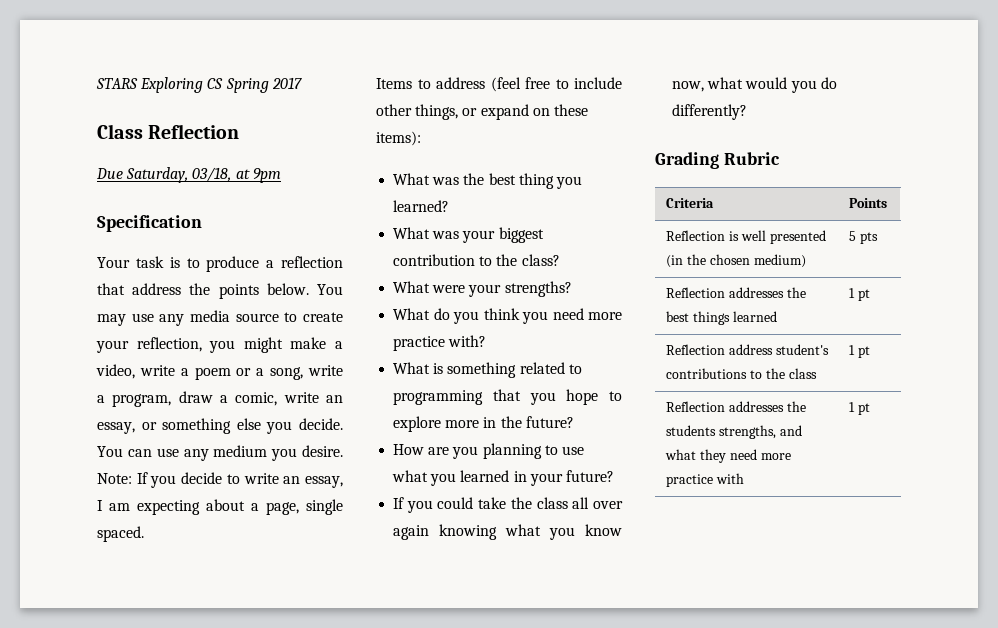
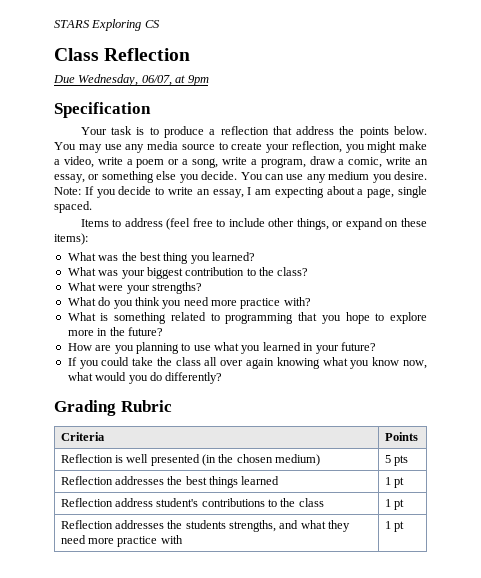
[225,77,302,93] Spring 2017 -> (160, 24) none
[126,167,232,183] Saturday, 03/18, -> [78,74,172,86] Wednesday, 06/07,

